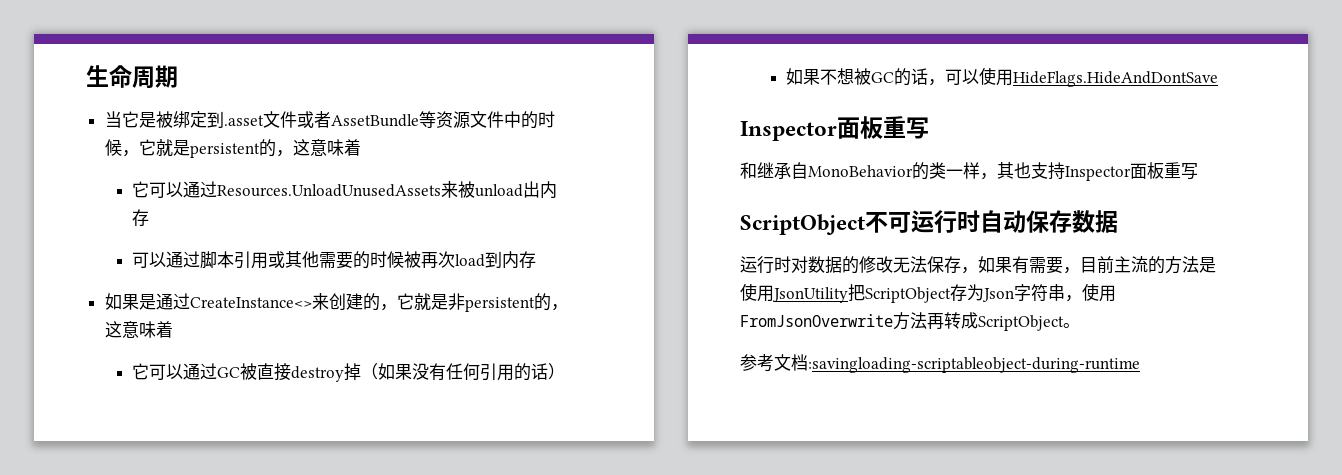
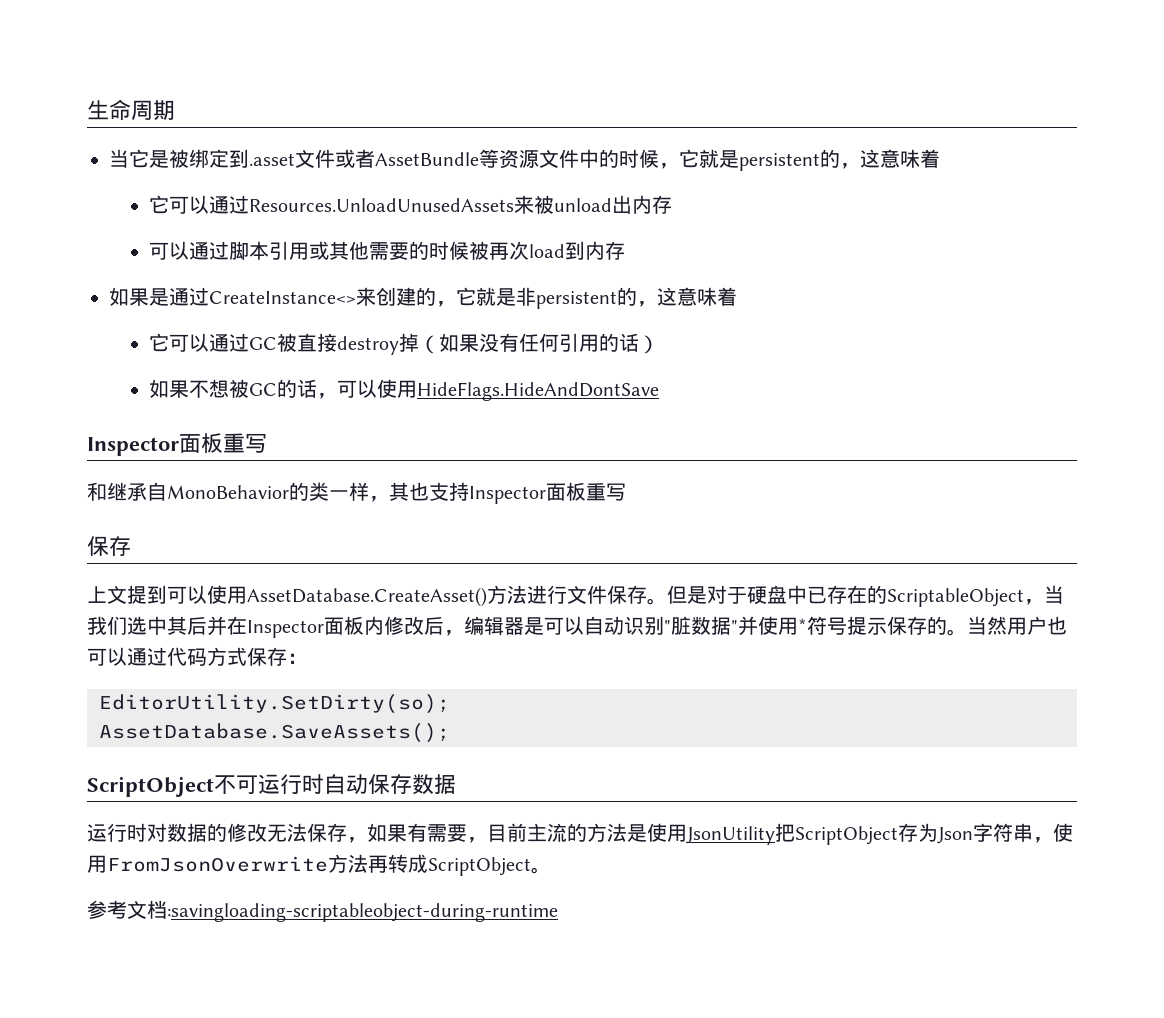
(1198, 171) none -> [87,536,131,556] [87,585,1064,607] [87,616,1067,638] [87,647,307,666] [99,694,450,714] [99,723,450,743] // 保存 // 上文提到可以使用AssetDatabase.CreateAsset()方法进行文件保存。但是对于硬盘中已存在的ScriptableObject，当我们选中其后并在Inspector面板内修改后，编辑器是可以自动识别"脏数据"并使用*符号提示保存的。当然用户也可以通过代码方式保存： // EditorUtility.SetDirty(so); // AssetDatabase.SaveAssets();

